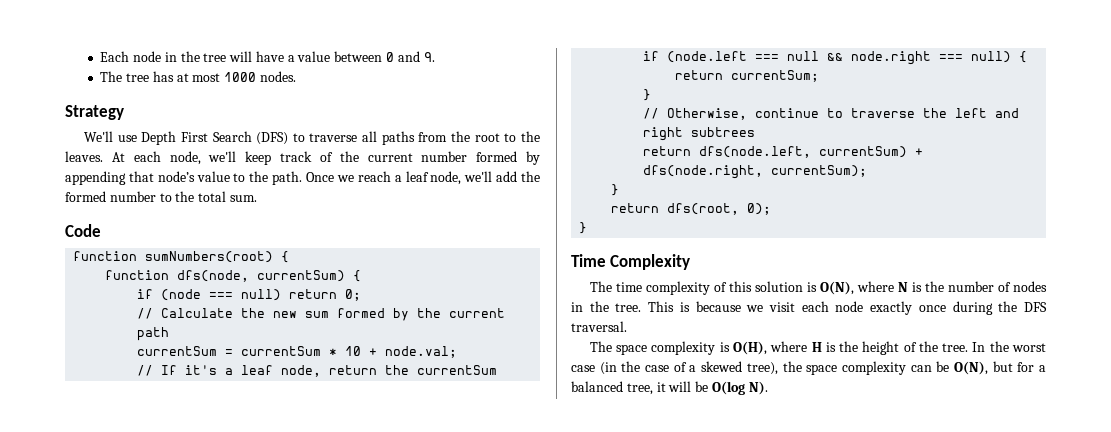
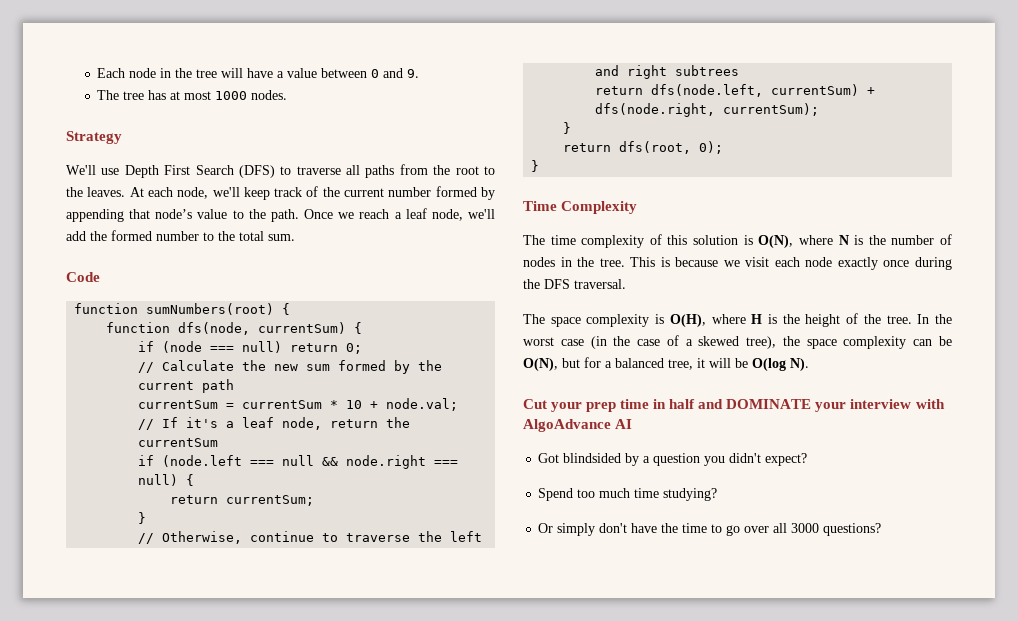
(768, 388) none -> [523,399,945,412] [523,419,633,432] [538,453,808,466] [538,488,718,501] [538,523,882,536] // Cut your prep time in half and DOMINATE your interview with AlgoAdvance AI // Got blindsided by a question you didn't expect? // Spend too much time studying? // Or simply don't have the time to go over all 3000 questions?

